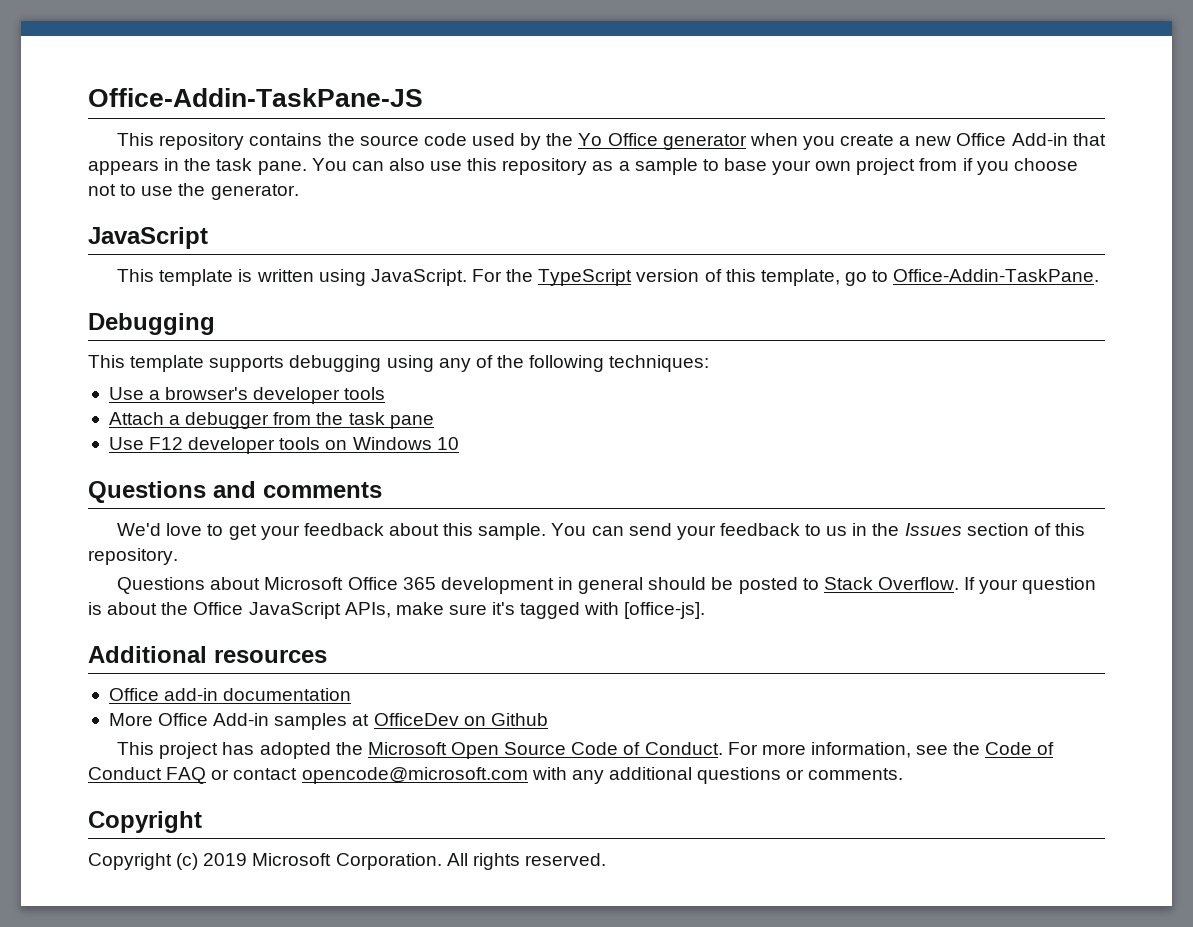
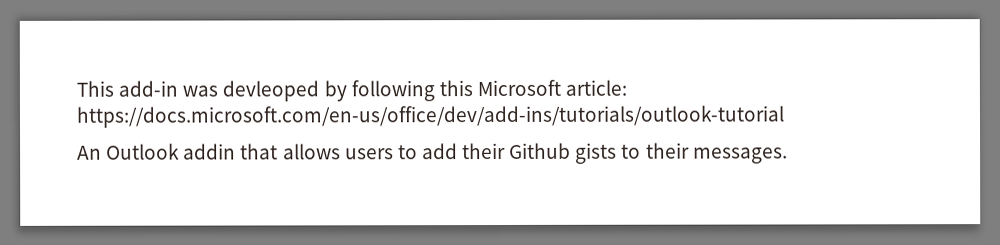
[88,88,423,107] [117,133,1106,150] [88,158,1078,175] [88,183,299,200] [88,227,208,249] [117,269,1100,286] [88,313,215,335] [88,355,710,372] [108,387,386,404] [108,412,434,429] [108,437,459,454] [88,481,382,503] [117,523,1085,540] [88,548,178,565] [117,577,1097,594] [88,602,706,619] [88,646,327,663] [108,688,352,701] [108,713,548,730] [117,742,1055,759] [88,767,904,784] [88,811,202,833] [88,853,606,870] Office-Addin-TaskPane-JS // This repository contains the source code used by the Yo Office generator when you create a new Office Add-in that appears in the task pane. You can also use this repository as a sample to base your own project from if you choose not to use the generator. // JavaScript // This template is written using JavaScript. For the TypeScript version of this template, go to Office-Addin-TaskPane. // Debugging // This template supports debugging using any of the following techniques: // Use a browser's developer tools // Attach a debugger from the task pane // Use F12 developer tools on Windows 10 // Questions and comments // We'd love to get your feedback about this sample. You can send your feedback to us in the Issues section of this repository. // Questions about Microsoft Office 365 development in general should be posted to Stack Overflow. If your question is about the Office JavaScript APIs, make sure it's tagged with [office-js]. // Additional resources // Office add-in documentation // More Office Add-in samples at OfficeDev on Github // This project has adopted the Microsoft Open Source Code of Conduct. For more information, see the Code of Conduct FAQ or contact opencode@microsoft.com with any additional questions or comments. // Copyright // Copyright (c) 2019 Microsoft Corporation. All rights reserved. -> [76,79,628,102] [76,105,785,128] [77,142,788,164] This add-in was devleoped by following this Microsoft article: https://docs.microsoft.com/en-us/office/dev/add-ins/tutorials/outlook-tutorial // An Outlook addin that allows users to add their Github gists to their messages.

